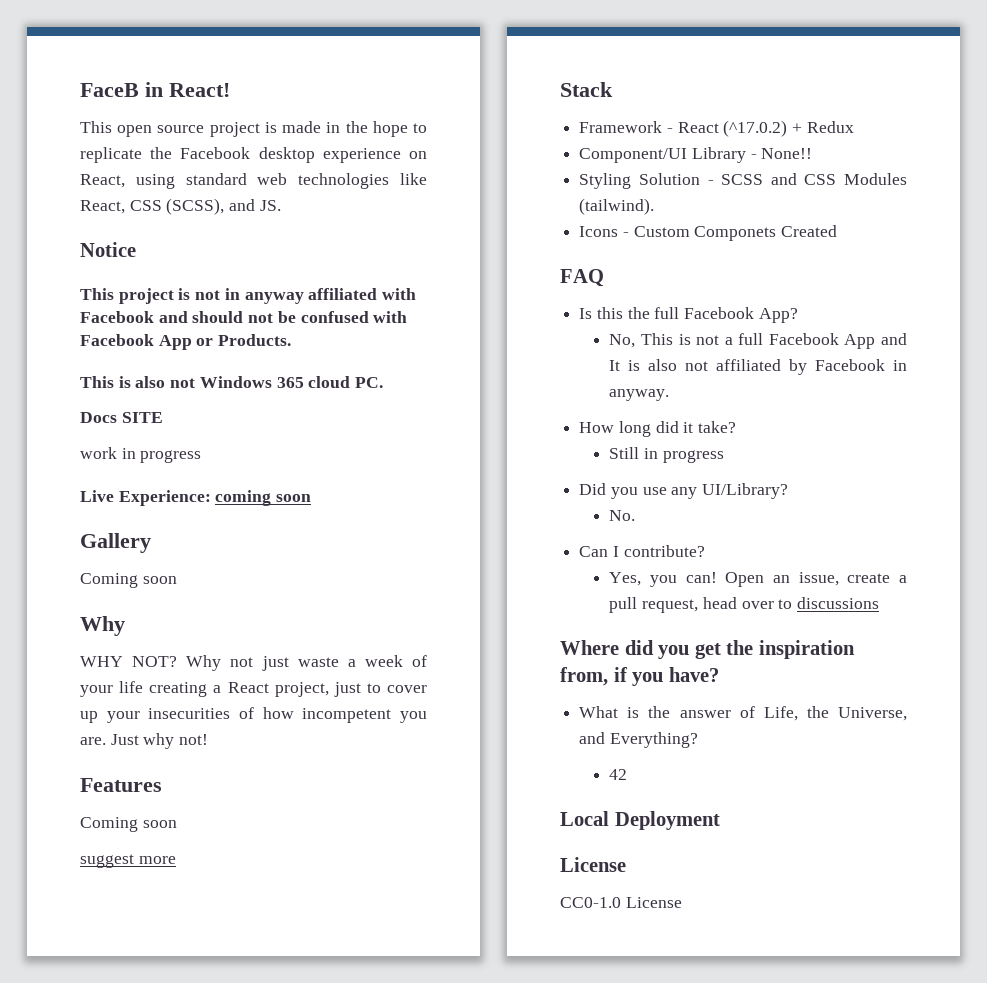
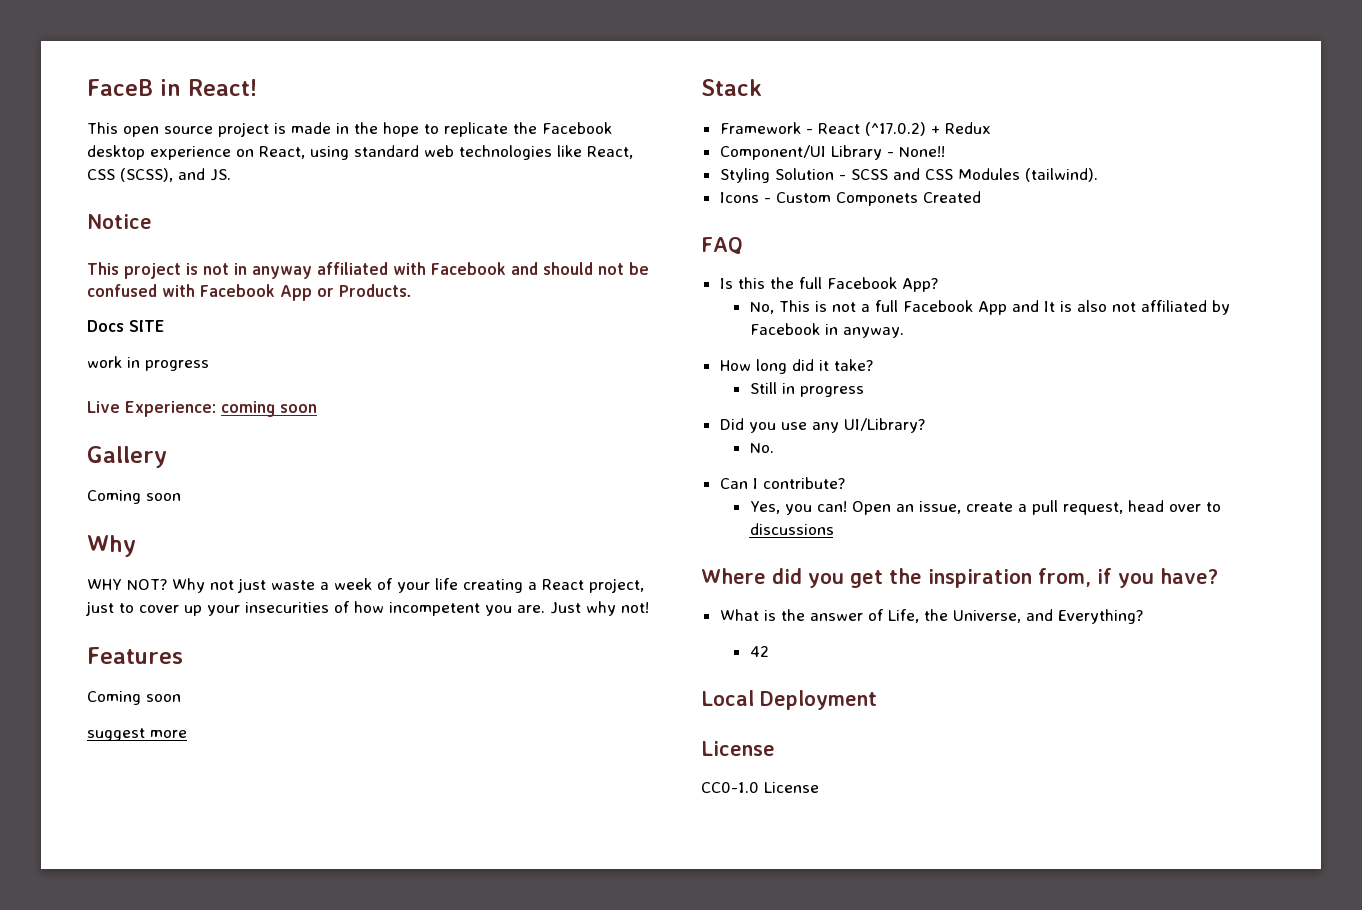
[80,376,384,388] // This is also not Windows 365 cloud PC. -> (412, 290) none

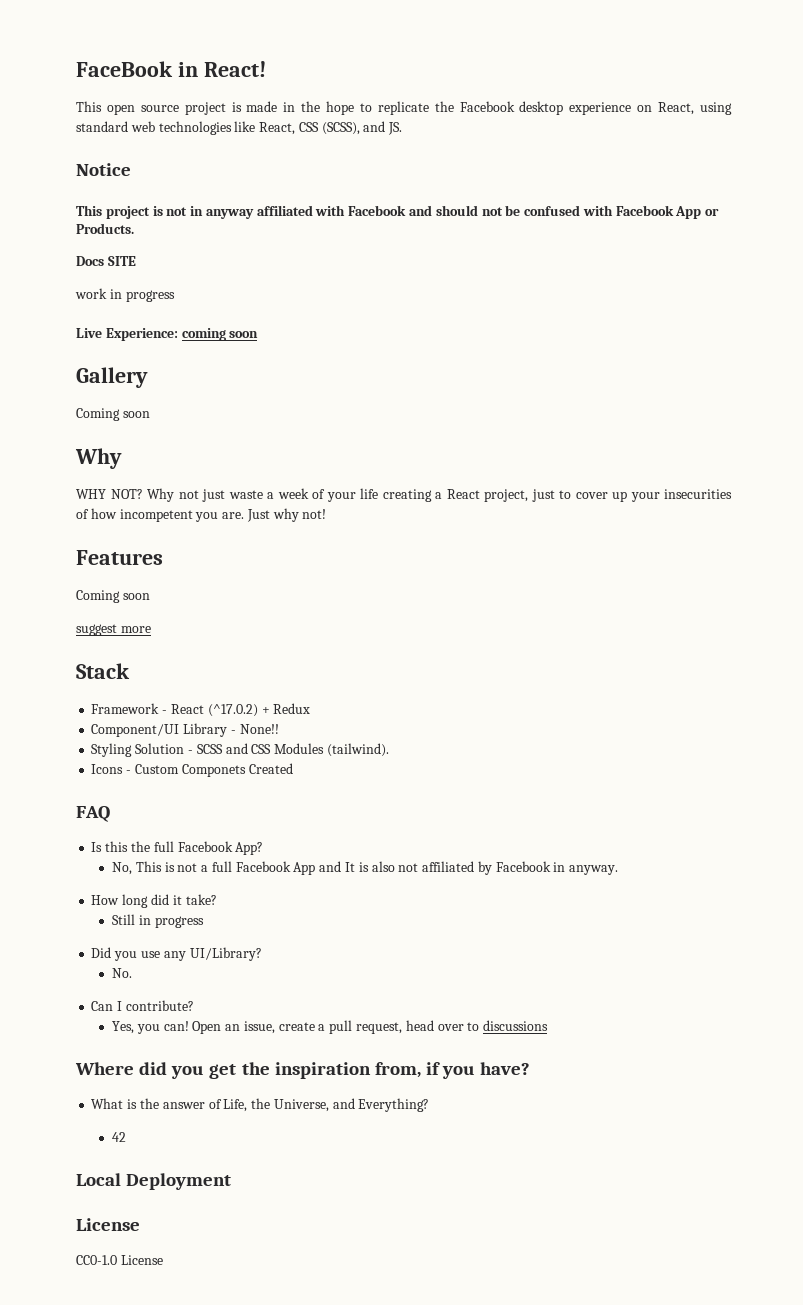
[87,79,153,96] FaceB -> [76,61,173,77] FaceBook

